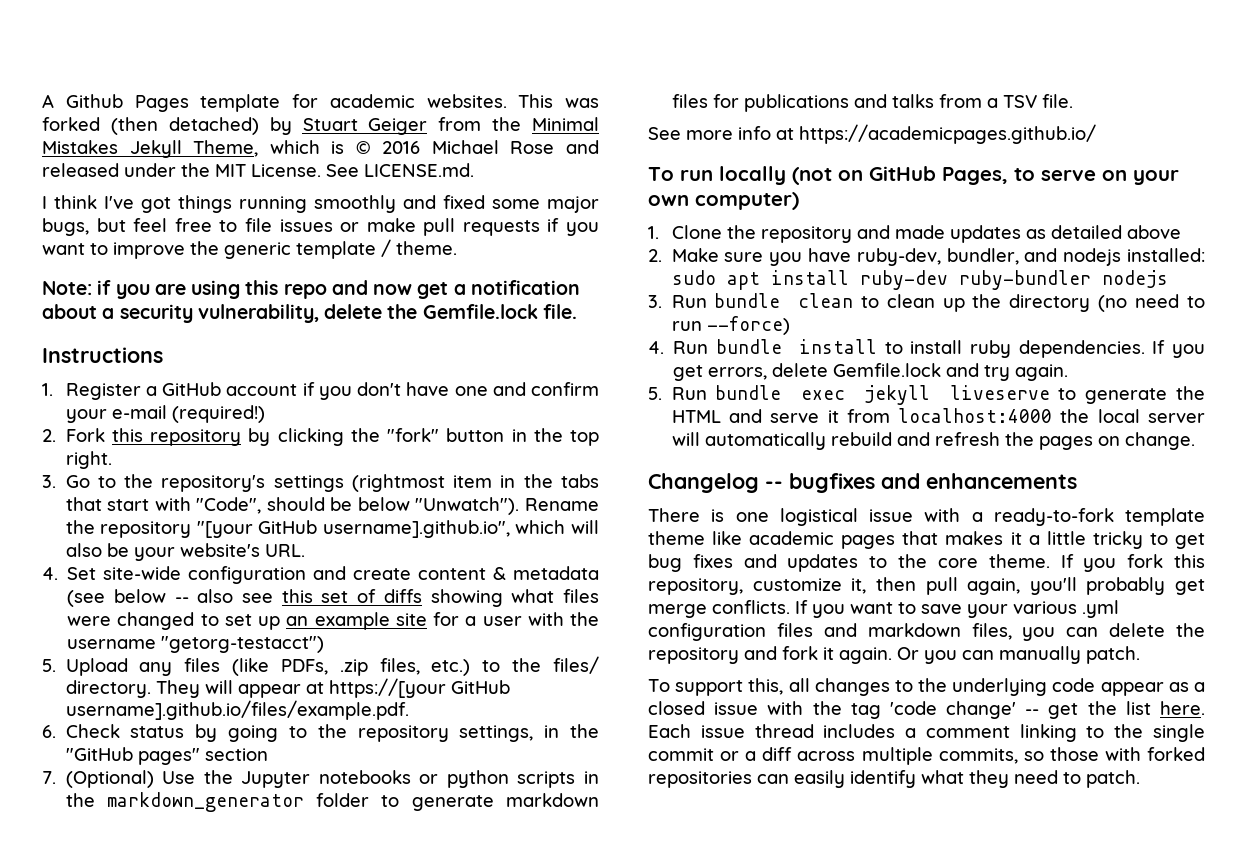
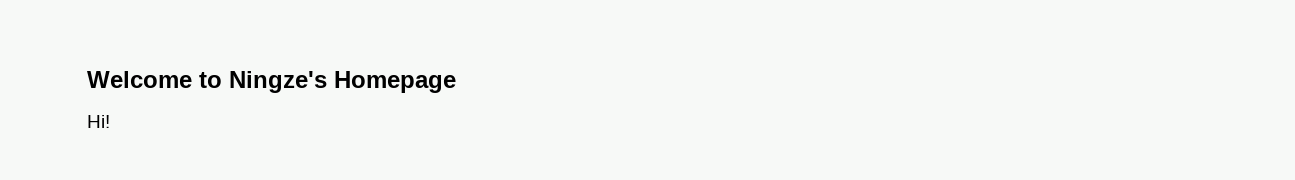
[42,94,599,112] [42,117,599,135] [42,140,599,158] [42,163,474,177] [42,195,599,213] [42,218,599,236] [42,239,457,259] [42,280,580,299] [42,304,577,323] [42,347,163,363] [42,382,599,400] [65,405,265,423] [42,428,599,446] [65,451,112,469] [42,474,599,492] [65,497,599,515] [65,520,599,538] [65,543,305,561] [42,566,599,584] [67,589,599,607] [67,612,600,630] [67,636,325,653] [42,656,599,676] [65,678,510,698] [65,700,409,720] [42,724,600,742] [65,747,268,765] [42,770,599,788] [65,792,599,812] [671,94,1073,112] [648,124,1096,144] [648,166,1179,185] [648,192,799,210] [648,225,1181,243] [648,248,1205,266] [671,270,1168,290] [648,293,1205,312] [671,316,790,335] [648,339,1205,358] [673,363,1069,381] [648,385,1205,405] [671,408,1205,423] [671,432,1195,450] [648,473,1077,493] [648,508,1205,526] [648,531,1205,549] [648,554,1205,572] [648,577,1205,595] [648,600,1119,618] [648,623,1205,641] [648,646,1140,664] [648,678,1205,696] [648,701,1205,719] [648,724,1205,742] [648,747,1205,765] [648,770,1140,788] A Github Pages template for academic websites. This was forked (then detached) by Stuart Geiger from the Minimal Mistakes Jekyll Theme, which is © 2016 Michael Rose and released under the MIT License. See LICENSE.md. // I think I've got things running smoothly and fixed some major bugs, but feel free to file issues or make pull requests if you want to improve the generic template / theme. // Note: if you are using this repo and now get a notification about a security vulnerability, delete the Gemfile.lock file. // Instructions // 1. Register a GitHub account if you don't have one and confirm your e-mail (required!) // 2. Fork this repository by clicking the "fork" button in the top right. // 3. Go to the repository's settings (rightmost item in the tabs that start with "Code", should be below "Unwatch"). Rename the repository "[your GitHub username].github.io", which will also be your website's URL. // 4. Set site-wide configuration and create content & metadata (see below -- also see this set of diffs showing what files were changed to set up an example site for a user with the username "getorg-testacct") // 5. Upload any files (like PDFs, .zip files, etc.) to the files/ directory. They will appear at https://[your GitHub username].github.io/files/example.pdf. // 6. Check status by going to the repository settings, in the "GitHub pages" section // 7. (Optional) Use the Jupyter notebooks or python scripts in the markdown_generator folder to generate markdown files for publications and talks from a TSV file. // See more info at https://academicpages.github.io/ // To run locally (not on GitHub Pages, to serve on your own computer) // 1. Clone the repository and made updates as detailed above // 2. Make sure you have ruby-dev, bundler, and nodejs installed: sudo apt install ruby-dev ruby-bundler nodejs // 3. Run bundle clean to clean up the directory (no need to run --force) // 4. Run bundle install to install ruby dependencies. If you get errors, delete Gemfile.lock and try again. // 5. Run bundle exec jekyll liveserve to generate the HTML and serve it from localhost:4000 the local server will automatically rebuild and refresh the pages on change. // Changelog -- bugfixes and enhancements // There is one logistical issue with a ready-to-fork template theme like academic pages that makes it a little tricky to get bug fixes and updates to the core theme. If you fork this repository, customize it, then pull again, you'll probably get merge conflicts. If you want to save your various .yml configuration files and markdown files, you can delete the repository and fork it again. Or you can manually patch. // To support this, all changes to the underlying code appear as a closed issue with the tag 'code change' -- get the list here. Each issue thread includes a comment linking to the single commit or a diff across multiple commits, so those with forked repositories can easily identify what they need to patch. -> [87,71,456,93] [87,115,110,128] Welcome to Ningze's Homepage // Hi!

